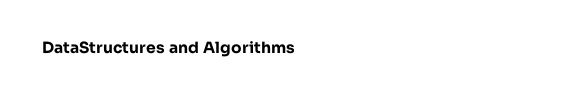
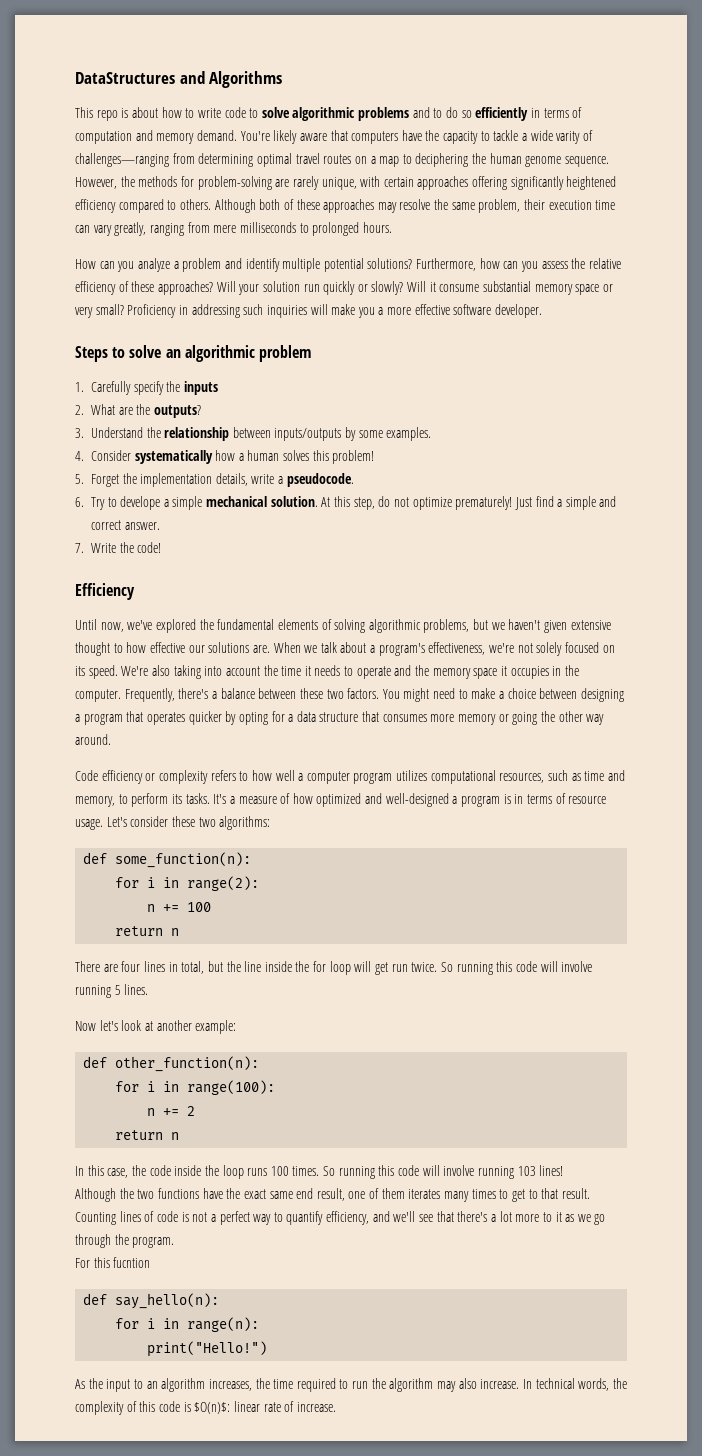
(296, 49) none -> [75,107,583,121] [75,130,593,144] [75,153,610,167] [75,176,617,190] [75,199,616,213] [75,222,392,236] [75,258,621,272] [75,281,613,295] [75,304,543,318] [75,345,311,362] [75,381,218,395] [75,404,201,418] [75,427,432,441] [75,450,375,464] [75,473,354,487] [75,496,617,510] [90,520,160,530] [75,542,162,553] [75,583,135,600] [75,619,611,633] [75,642,615,656] [75,665,579,679] [75,688,624,702] [75,711,605,725] [75,734,111,745] [75,770,625,784] [75,793,607,807] [75,816,271,830] [83,852,252,868] [115,876,260,891] [147,902,212,912] [115,926,180,936] [75,961,593,975] [75,984,149,998] [75,1020,237,1034] [83,1056,260,1072] [115,1080,276,1095] [147,1106,196,1116] [115,1130,180,1140] [75,1165,564,1179] [75,1188,590,1202] [75,1211,606,1225] [75,1234,175,1248] [75,1257,151,1268] [83,1293,220,1309] [115,1317,260,1332] [147,1341,268,1357] [75,1378,627,1392] [75,1401,336,1415] // This repo is about how to write code to solve algorithmic problems and to do so efficiently in terms of computation and memory demand. You're likely aware that computers have the capacity to tackle a wide varity of challenges—ranging from determining optimal travel routes on a map to deciphering the human genome sequence. However, the methods for problem-solving are rarely unique, with certain approaches offering significantly heightened efficiency compared to others. Although both of these approaches may resolve the same problem, their execution time can vary greatly, ranging from mere milliseconds to prolonged hours. // How can you analyze a problem and identify multiple potential solutions? Furthermore, how can you assess the relative efficiency of these approaches? Will your solution run quickly or slowly? Will it consume substantial memory space or very small? Proficiency in addressing such inquiries will make you a more effective software developer. // Steps to solve an algorithmic problem // 1. Carefully specify the inputs // 2. What are the outputs? // 3. Understand the relationship between inputs/outputs by some examples. // 4. Consider systematically how a human solves this problem! // 5. Forget the implementation details, write a pseudocode. // 6. Try to develope a simple mechanical solution. At this step, do not optimize prematurely! Just find a simple and correct answer. // 7. Write the code! // Efficiency // Until now, we've explored the fundamental elements of solving algorithmic problems, but we haven't given extensive thought to how effective our solutions are. When we talk about a program's effectiveness, we're not solely focused on its speed. We're also taking into account the time it needs to operate and the memory space it occupies in the computer. Frequently, there's a balance between these two factors. You might need to make a choice between designing a program that operates quicker by opting for a data structure that consumes more memory or going the other way around. // Code efficiency or complexity refers to how well a computer program utilizes computational resources, such as time and memory, to perform its tasks. It's a measure of how optimized and well-designed a program is in terms of resource usage. Let's consider these two algorithms: // def some_function(n): // for i in range(2): // n += 100 // return n // There are four lines in total, but the line inside the for loop will get run twice. So running this code will involve running 5 lines. // Now let's look at another example: // def other_function(n): // for i in range(100): // n += 2 // return n // In this case, the code inside the loop runs 100 times. So running this code will involve running 103 lines! // Although the two functions have the exact same end result, one of them iterates many times to get to that result. Counting lines of code is not a perfect way to quantify efficiency, and we'll see that there's a lot more to it as we go through the program. // For this fucntion // def say_hello(n): // for i in range(n): // print("Hello!") // As the input to an algorithm increases, the time required to run the algorithm may also increase. In technical words, the complexity of this code is $O(n)$: linear rate of increase.

